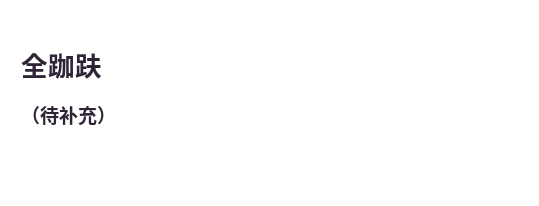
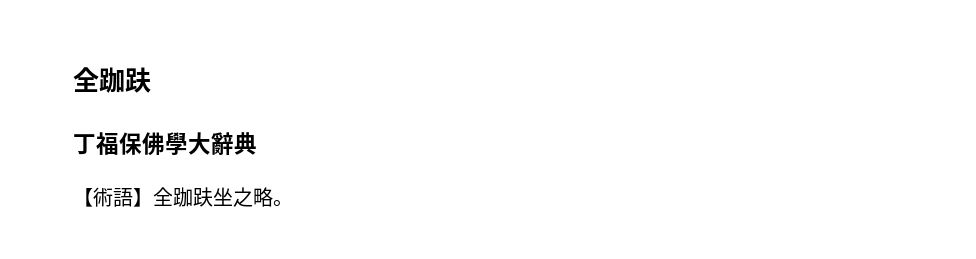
[21,106,116,126] （待补充） -> [73,132,257,156] [73,187,293,207] 丁福保佛學大辭典 // 【術語】全跏趺坐之略。

